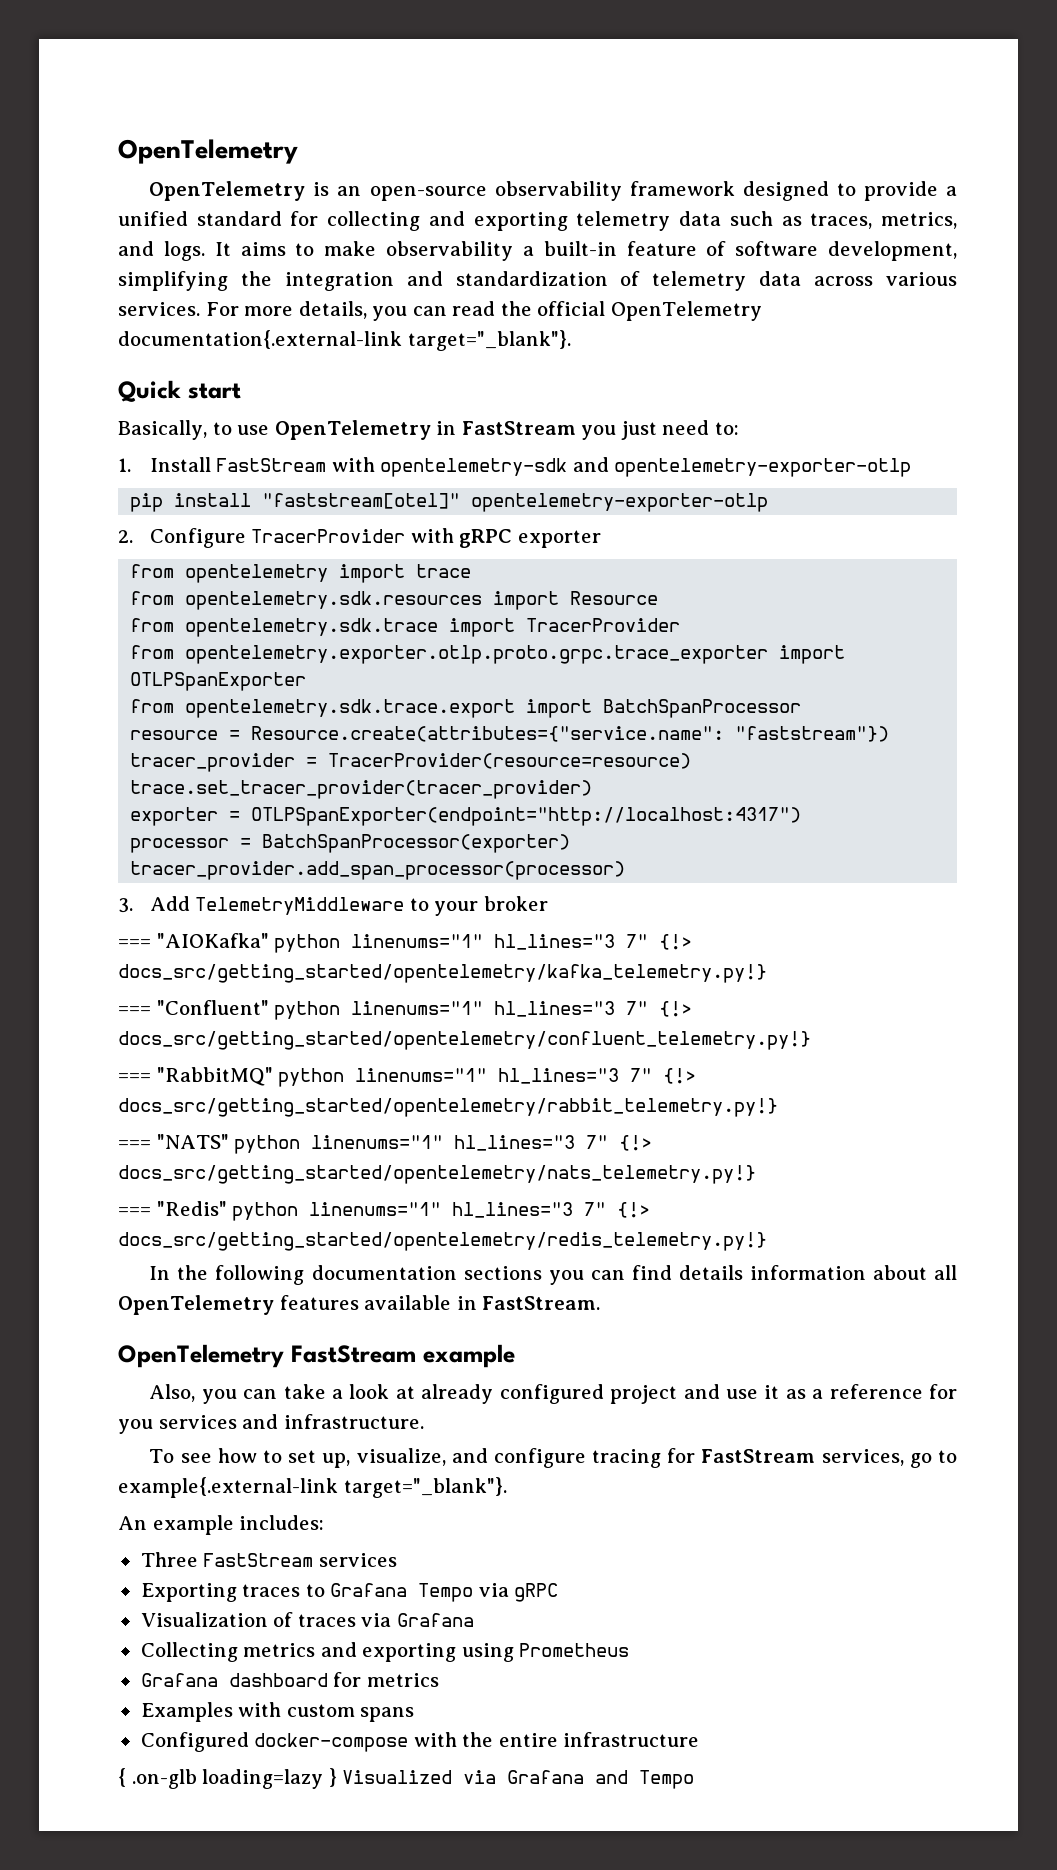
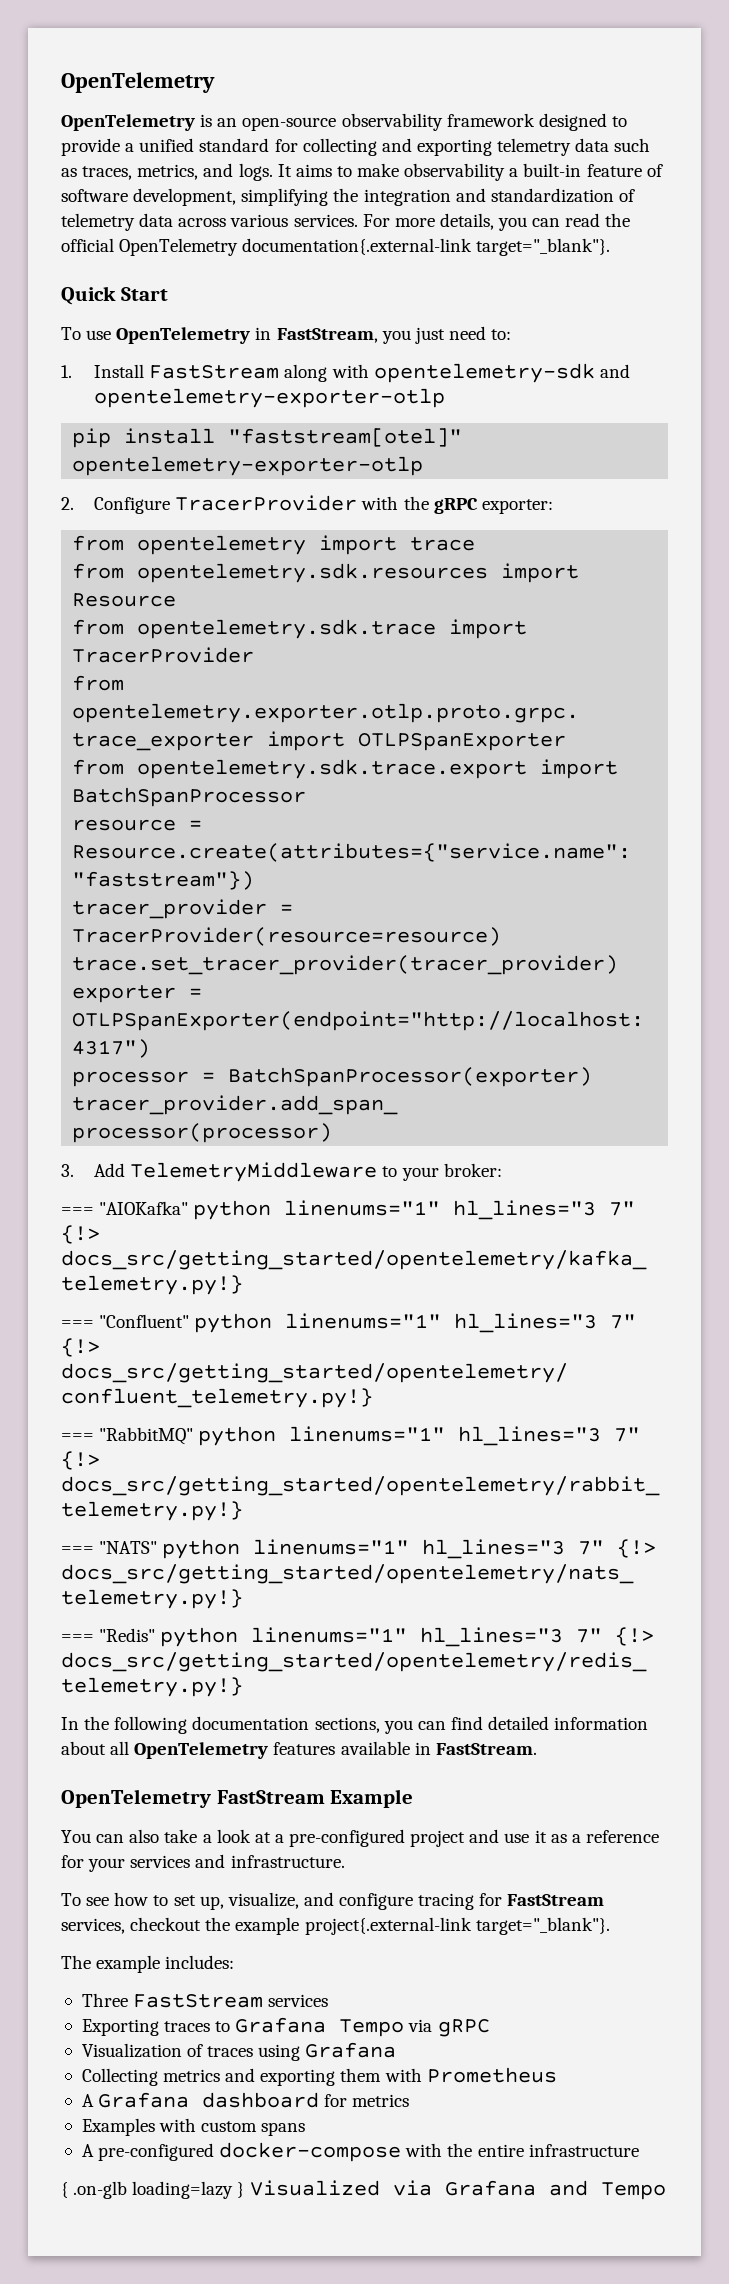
[188,383,241,399] [118,420,232,440] start // Basically, to -> [120,287,168,301] [61,327,81,340] Start // To
[461,421,576,435] FastStream -> [276,328,378,343] FastStream,
(327, 465) none -> [284,364,328,382] along
[459,529,601,548] gRPC exporter -> [403,496,553,514] the gRPC exporter:
[483,896,548,911] broker -> [443,1163,502,1177] broker:
[463,1266,542,1280] sections -> [314,1717,380,1733] sections,
[678,1265,743,1280] details -> [488,1716,550,1730] detailed
[423,1344,515,1368] [149,1384,278,1404] example // Also, you can -> [330,1789,414,1808] [61,1829,160,1843] Example // You can also
[421,1384,604,1404] already configured -> [274,1829,406,1847] a pre-configured
[118,1419,153,1434] you -> [88,1858,126,1872] your
[909,1450,957,1468] [118,1477,507,1498] [118,1516,147,1530] go to example{.external-link target="_blank"}. // An -> [130,1917,610,1935] [61,1955,91,1969] checkout the example project{.external-link target="_blank"}. // The
[361,1613,392,1627] via -> [258,2044,301,2061] using
[461,1643,514,1662] using -> [340,2068,422,2082] them with
(630, 1650) none -> [81,2094,94,2107] A
[140,1732,249,1752] Configured -> [81,2143,215,2161] A pre-configured

